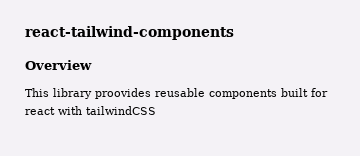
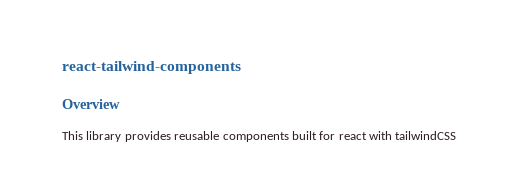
[95,88,151,99] proovides -> [124,131,171,142] provides

